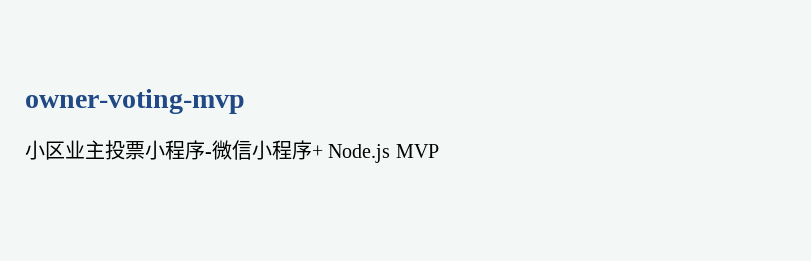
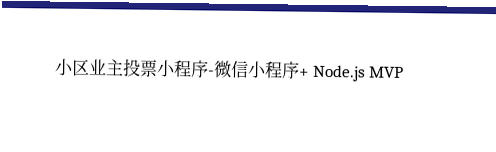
[25,89,245,114] owner-voting-mvp // -> (54, 67) none

